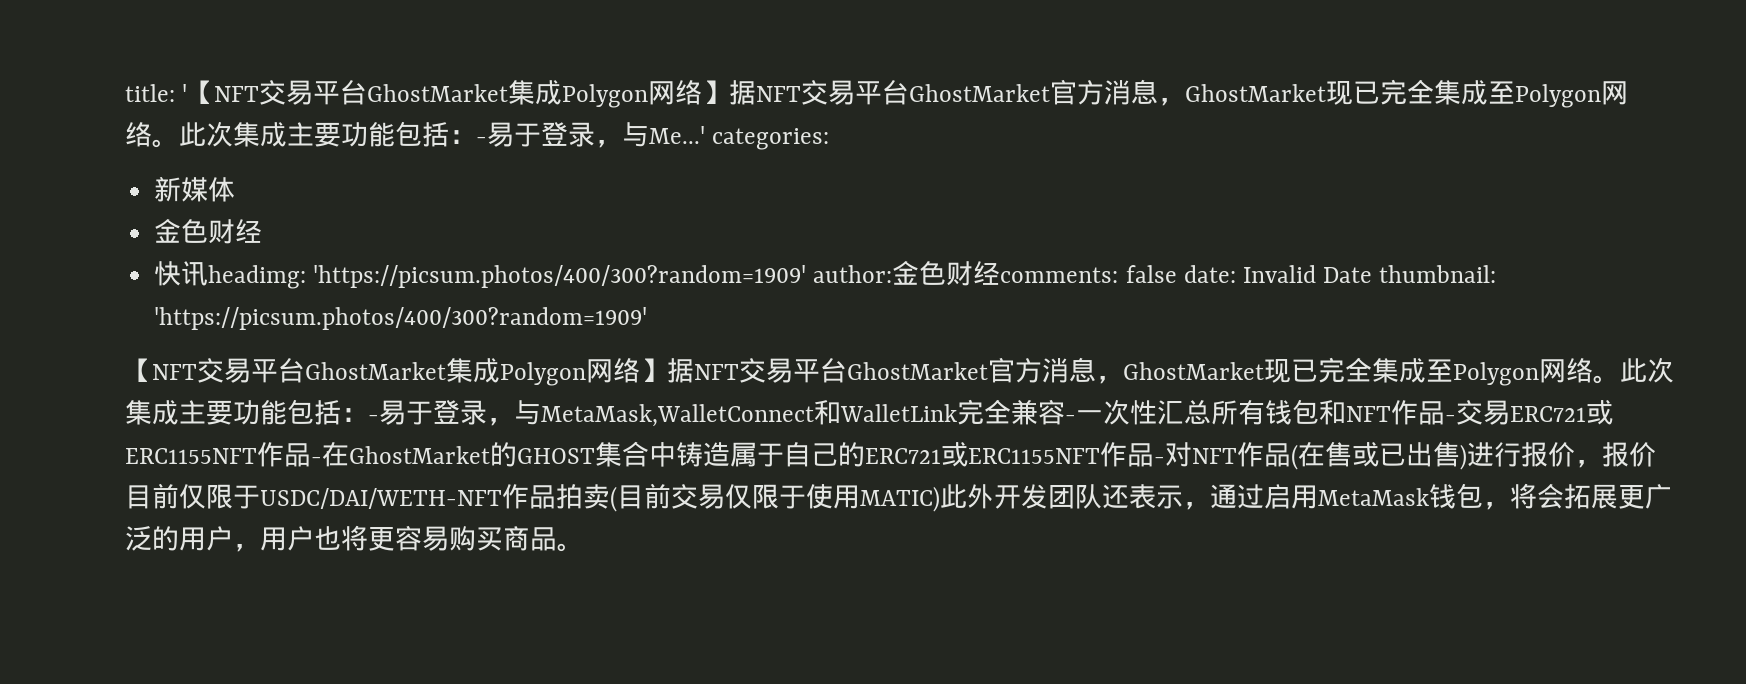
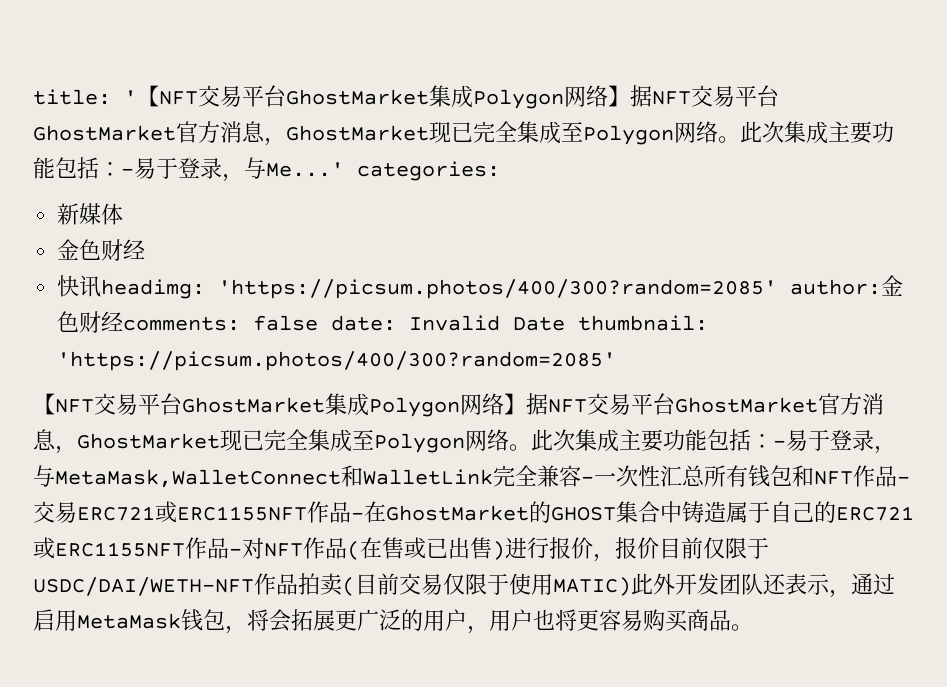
[313,265,807,288] 'https://picsum.photos/400/300?random=1909' -> [218,279,778,299] 'https://picsum.photos/400/300?random=2085'
[154,307,648,330] 'https://picsum.photos/400/300?random=1909' -> [57,351,617,371] 'https://picsum.photos/400/300?random=2085'

